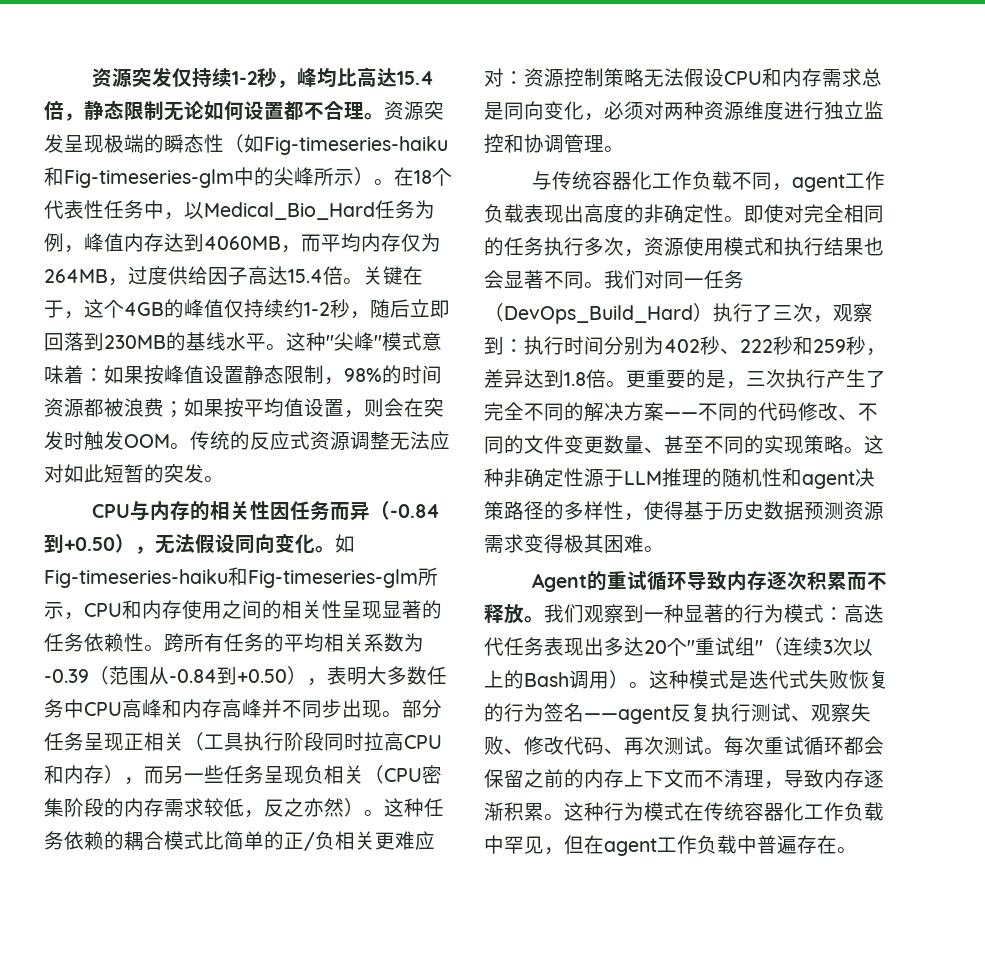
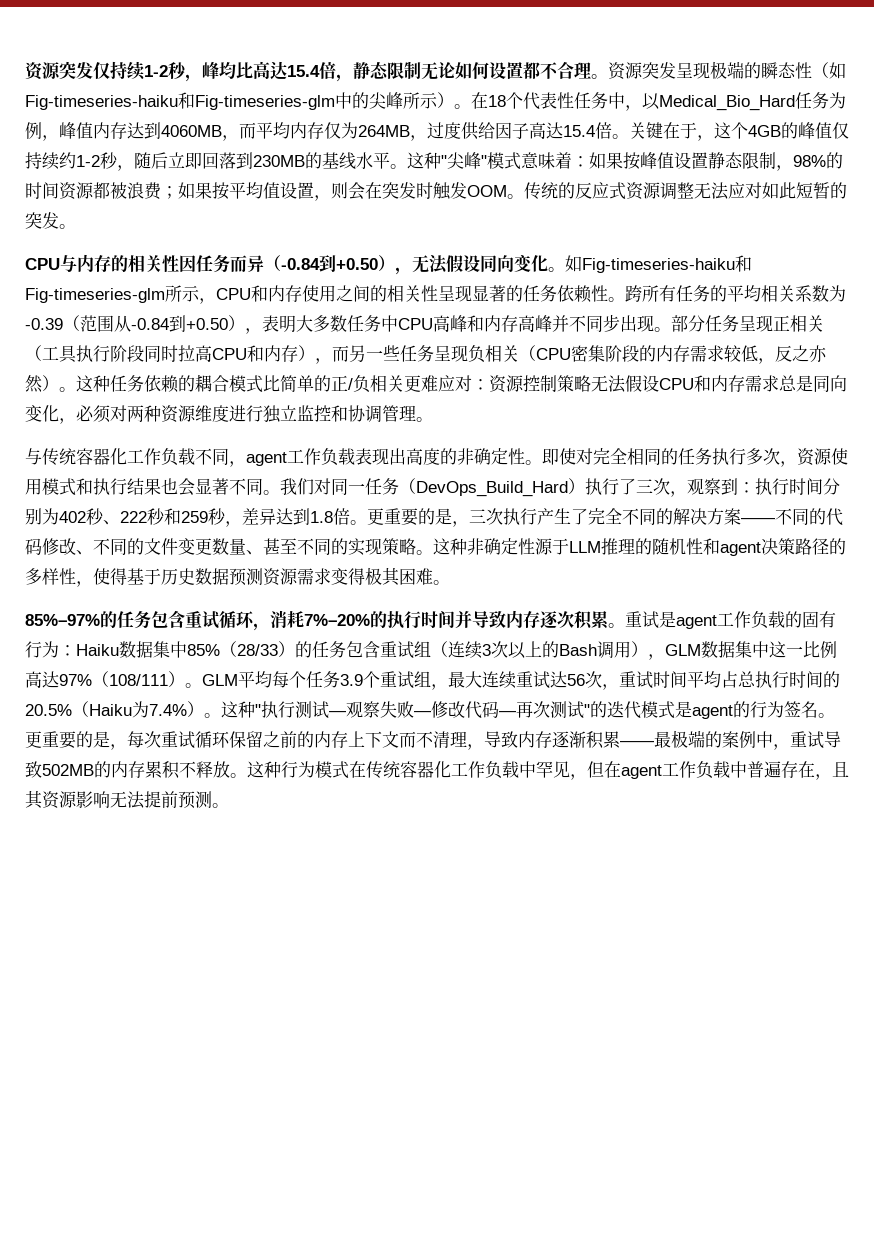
[532,571,888,592] [484,604,884,624] [484,637,763,656] Agent的重试循环导致内存逐次积累而不释放。我们观察到一种显著的行为模式：高迭代任务表现出多达20个"重试组" -> [25,610,836,631] [25,641,431,659] 85%–97%的任务包含重试循环，消耗7%–20%的执行时间并导致内存逐次积累。重试是agent工作负载的固有行为：Haiku数据集中85%（28/33）的任务包含重试组
[629,670,889,689] [484,703,871,724] [484,736,724,755] 。这种模式是迭代式失败恢复的行为签名——agent反复执行测试、观察失败、修改代码、再次测试。 -> [648,641,837,660] [25,671,840,690] [25,701,835,719] [25,731,127,750] ，GLM数据集中这一比例高达97%（108/111）。GLM平均每个任务3.9个重试组，最大连续重试达56次，重试时间平均占总执行时间的20.5%（Haiku为7.4%）。这种"执行测试—观察失败—修改代码—再次测试"的迭代模式是agent的行为签名。更重要的是，
[844,736,884,755] 都会 -> (230, 739) none
(544, 812) none -> [620,730,841,750] [25,761,230,779] ——最极端的案例中，重试导致502MB的内存累积不释放
(837, 844) none -> [815,761,849,780] [25,790,212,809] ，且其资源影响无法提前预测

